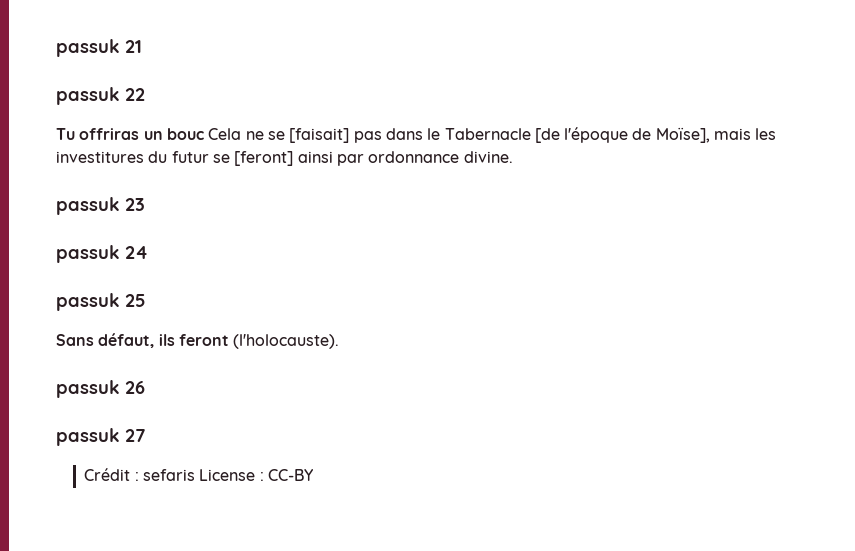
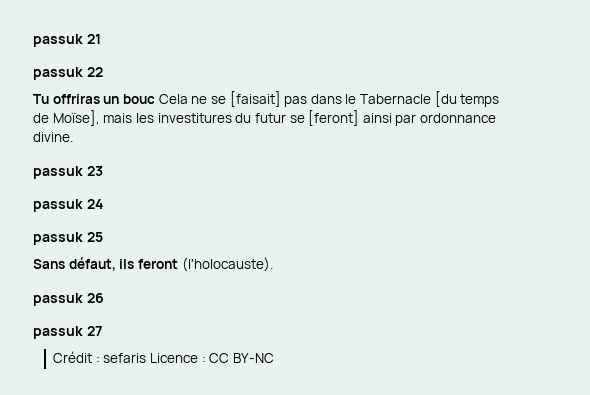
[534,127,629,143] [de l'époque -> [434,91,500,107] [du temps
[199,469,314,481] License : CC-BY -> [150,353,274,363] Licence : CC BY-NC

